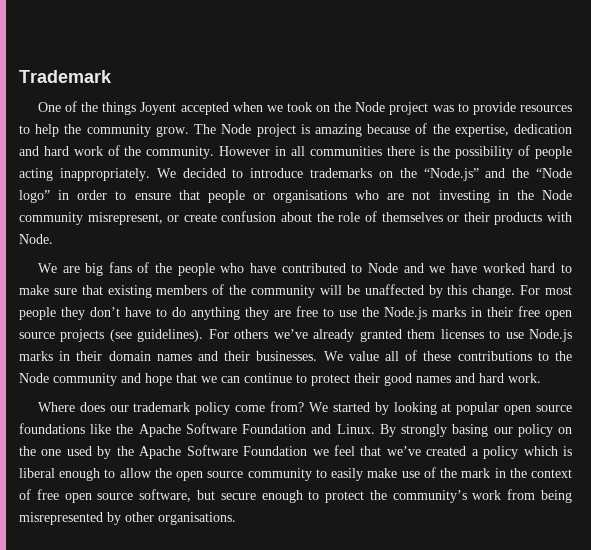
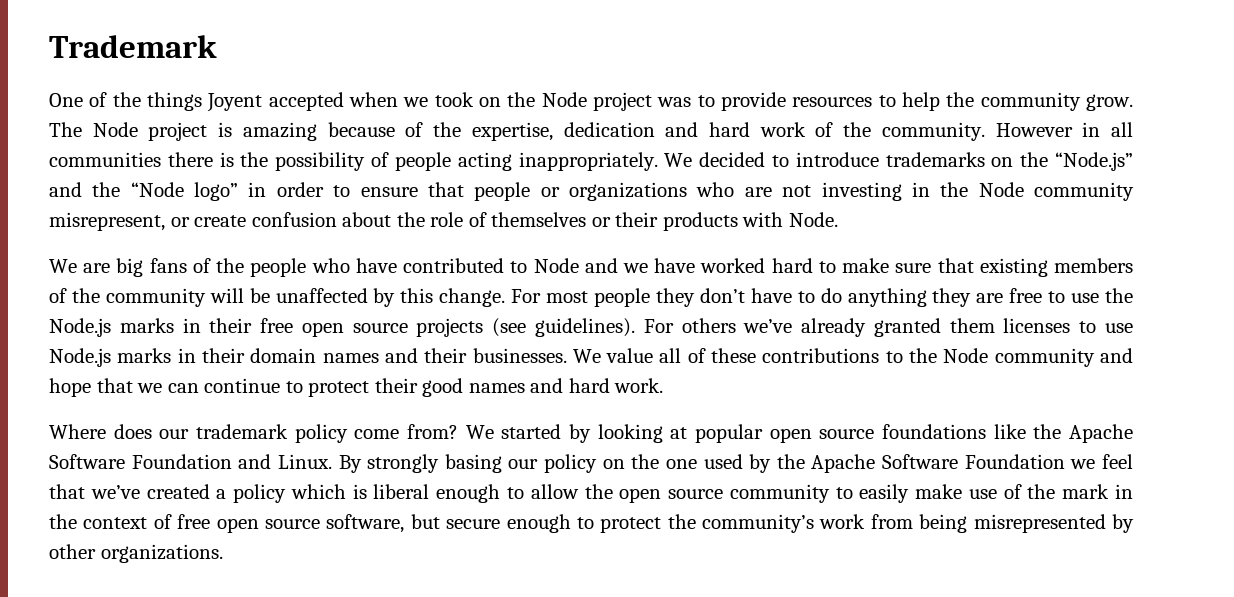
[273,190,348,203] organisations -> [569,182,688,201] organizations
[158,512,236,525] organisations. -> [100,544,223,563] organizations.

